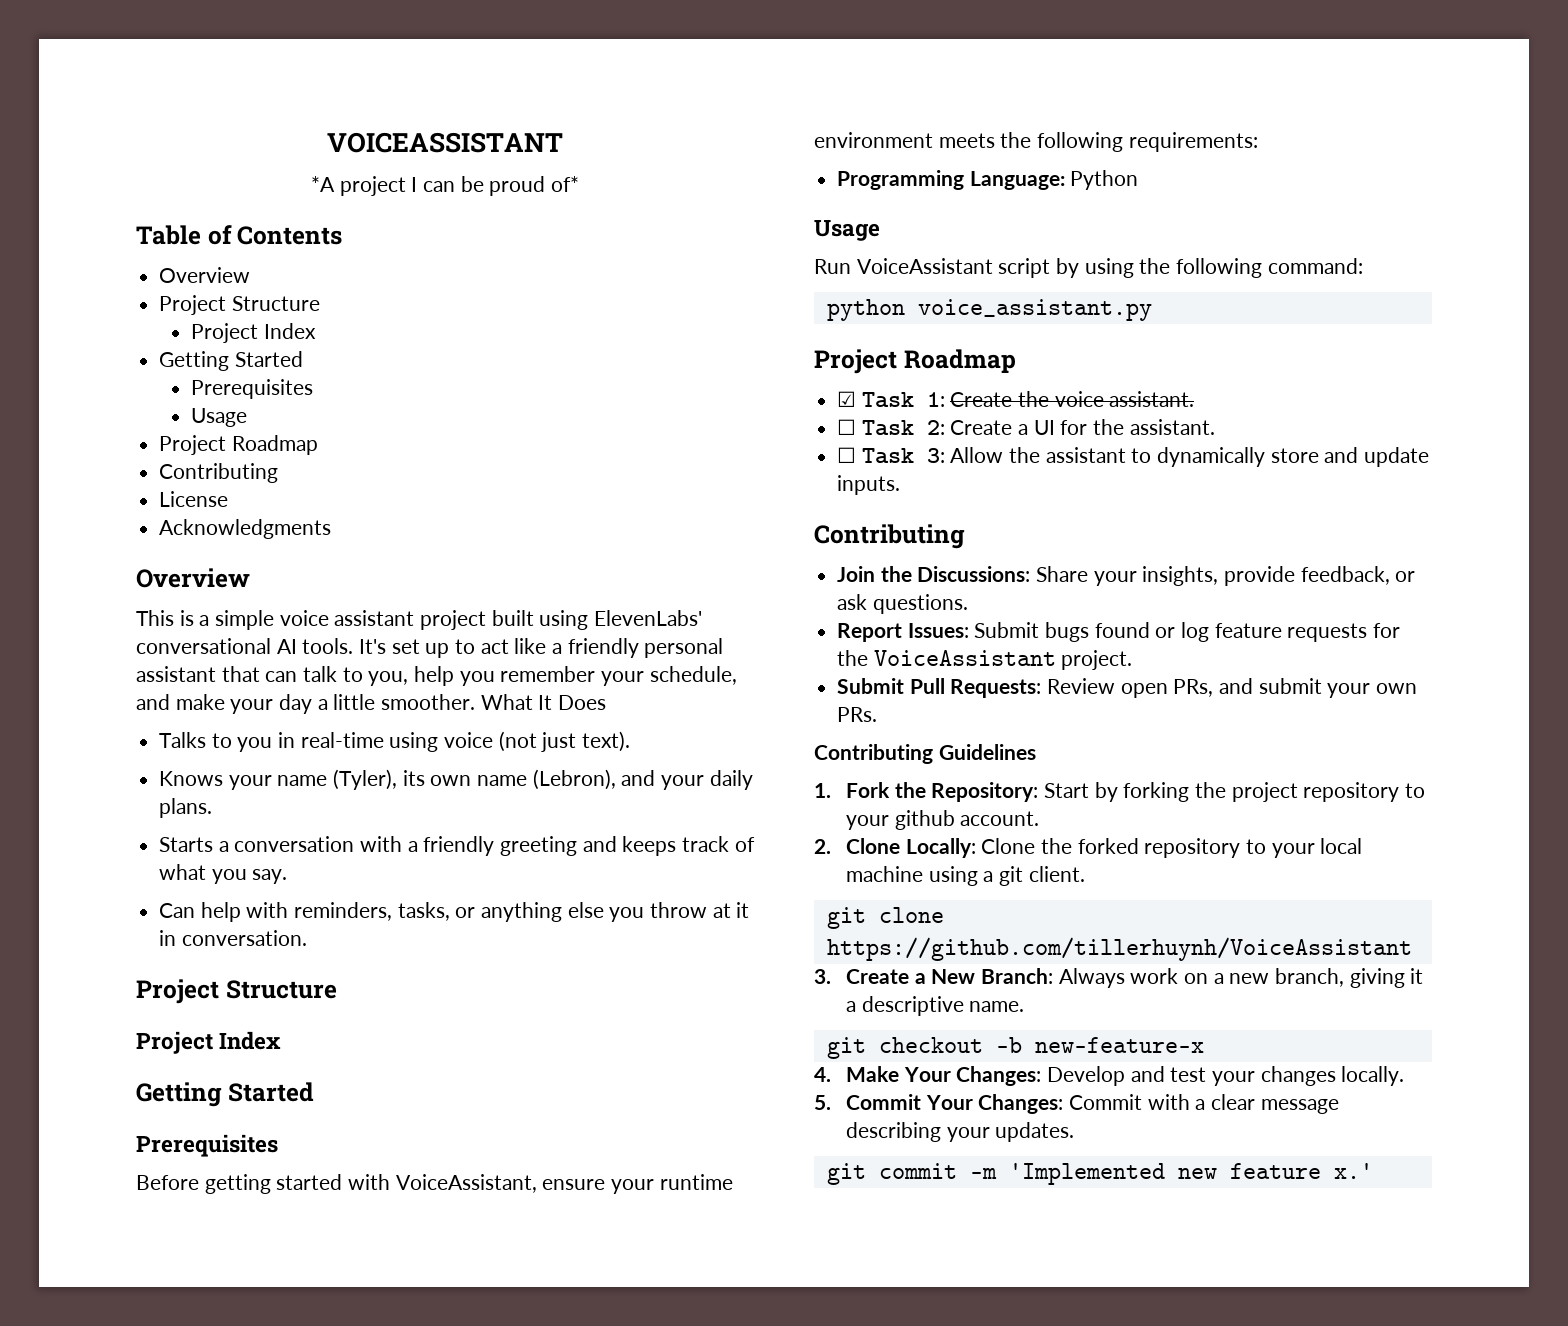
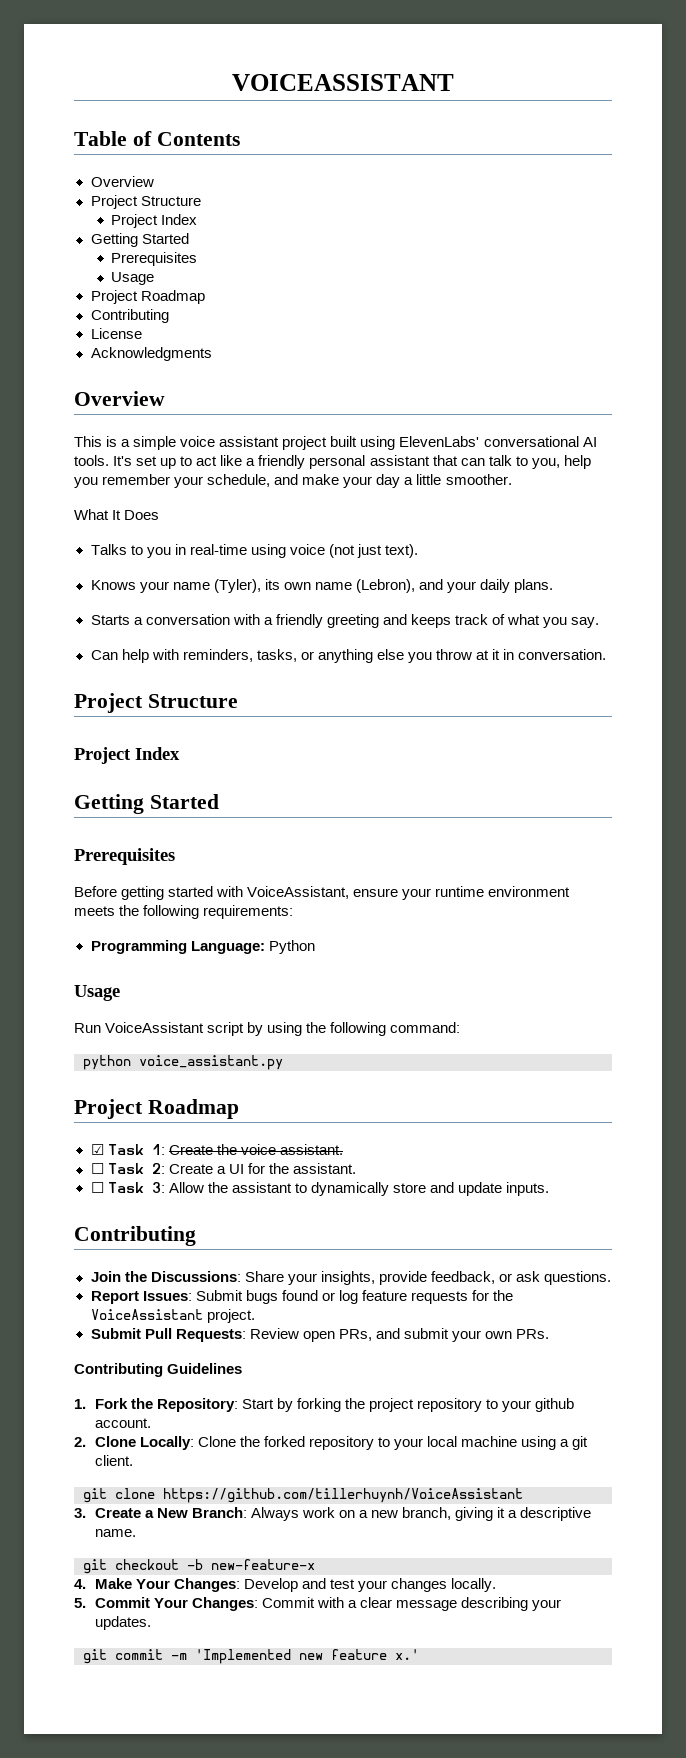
[310,176,580,196] // *A project I can be proud of* -> (454, 82) none
(476, 702) none -> (512, 479) //

